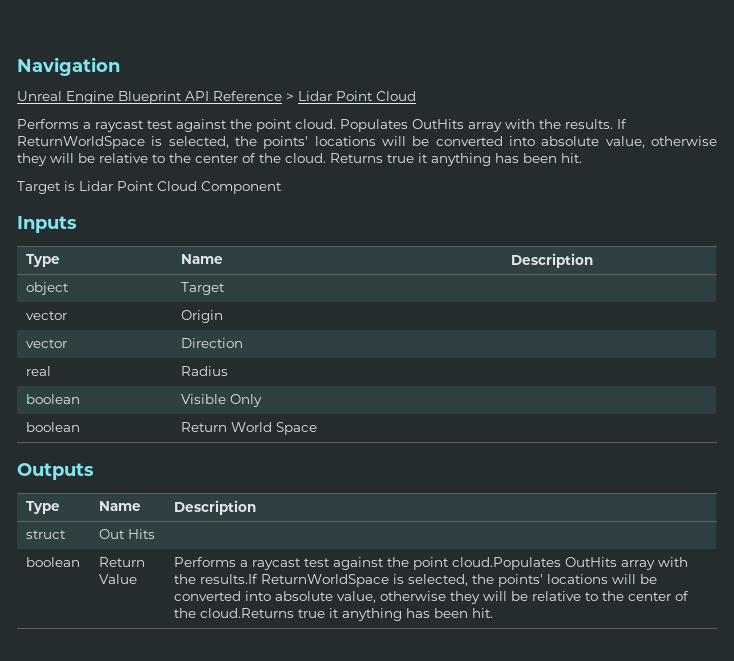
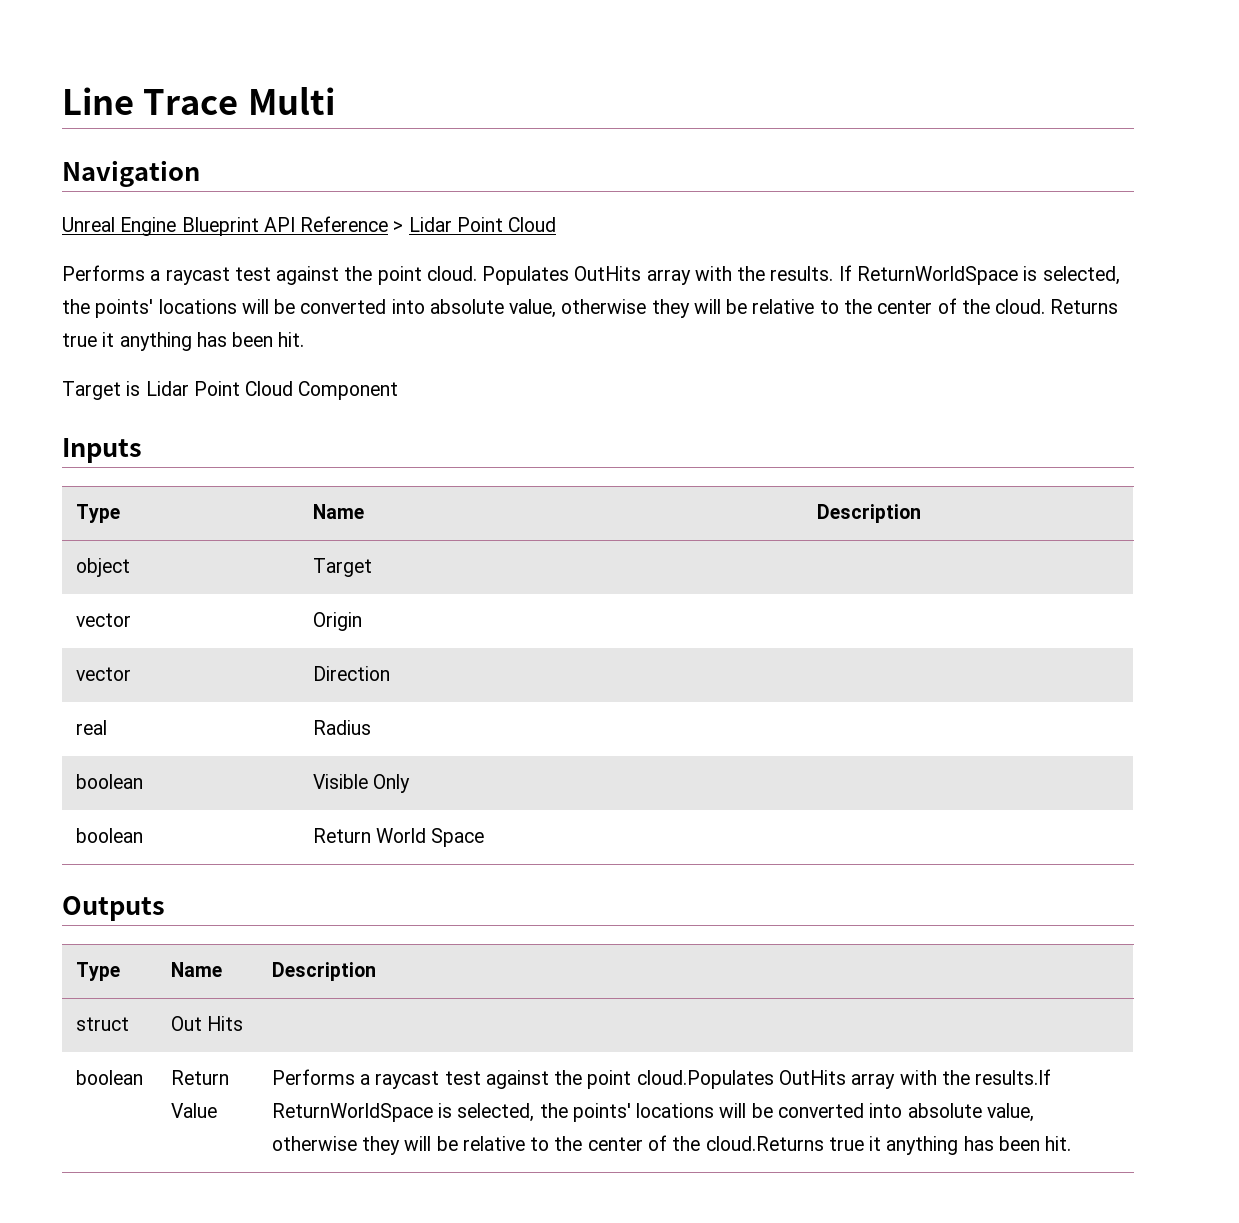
(17, 66) none -> [62,87,335,115] Line Trace Multi //

